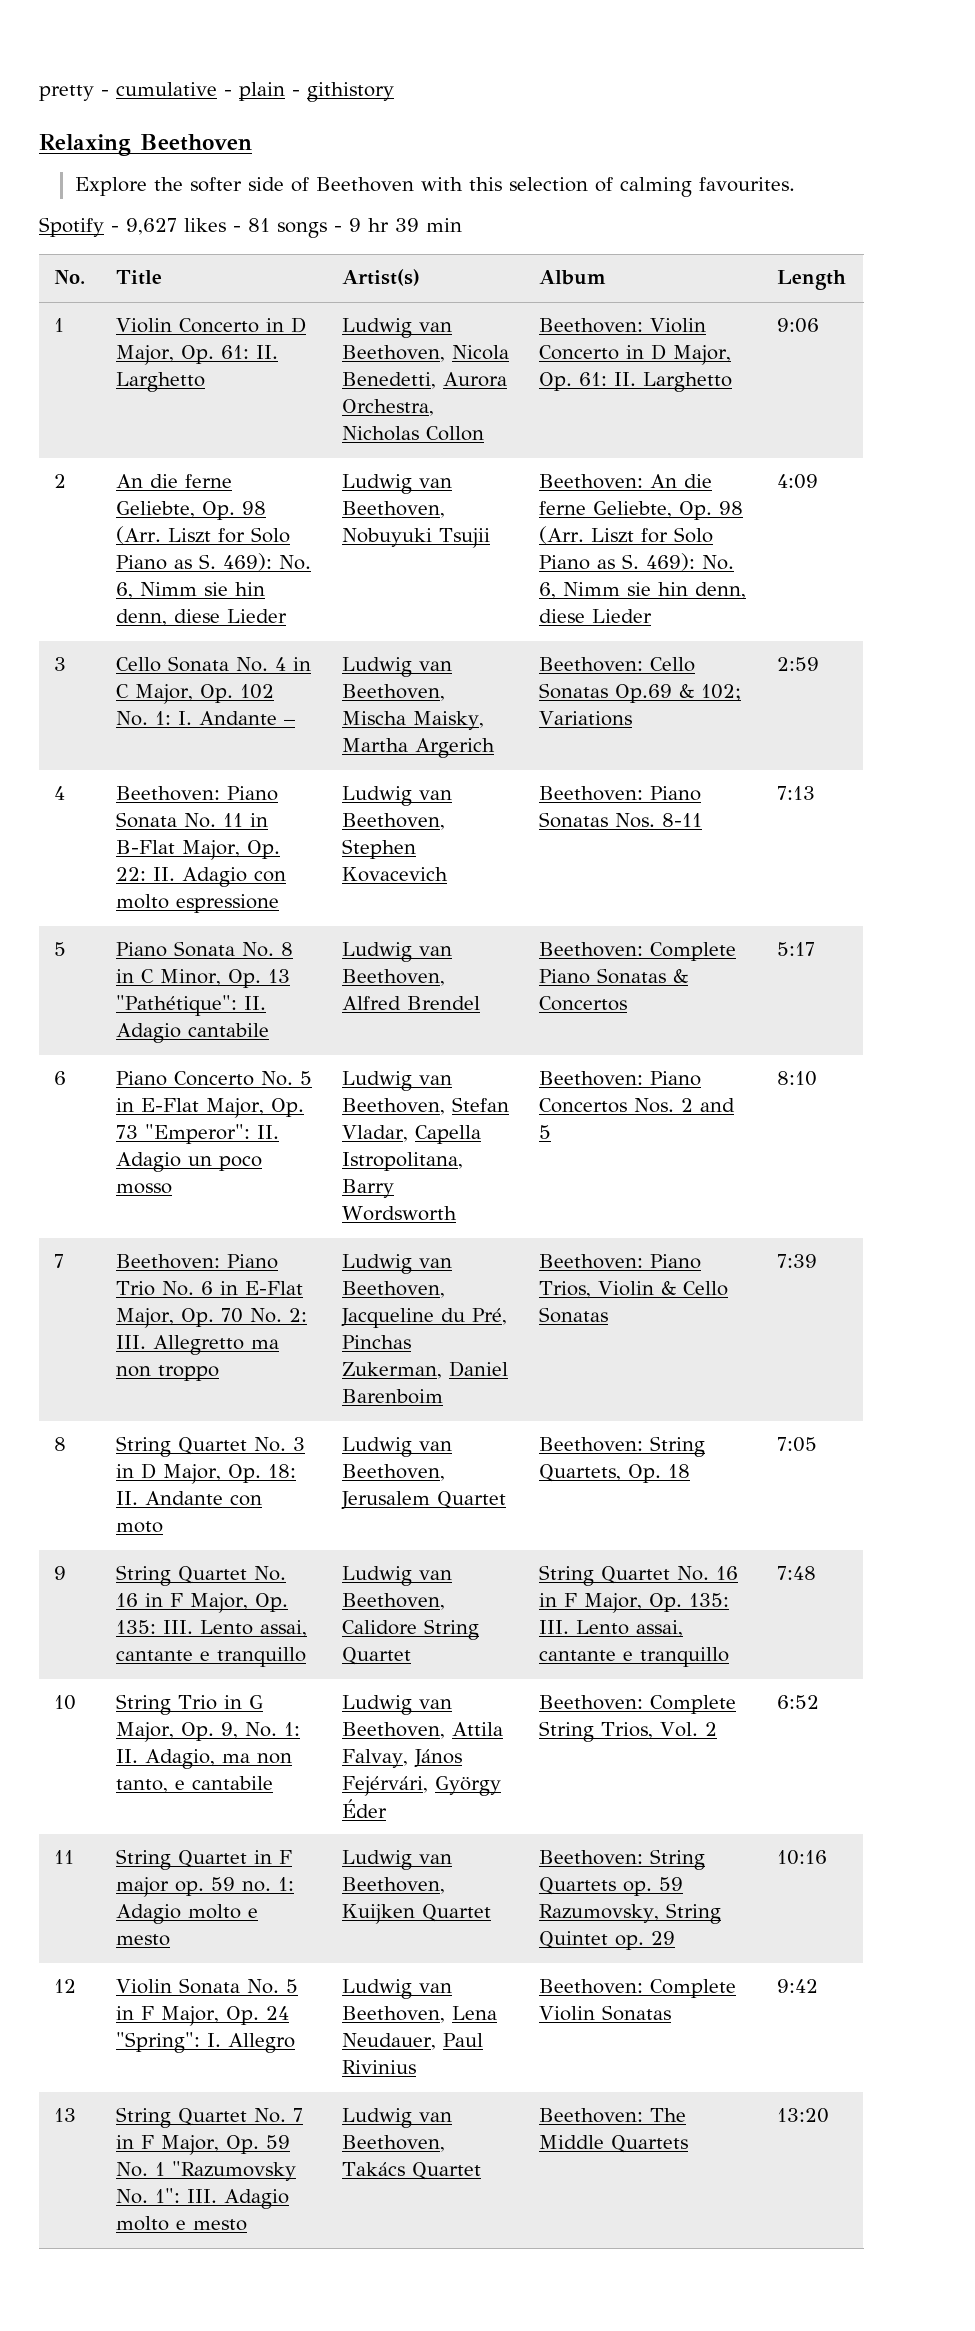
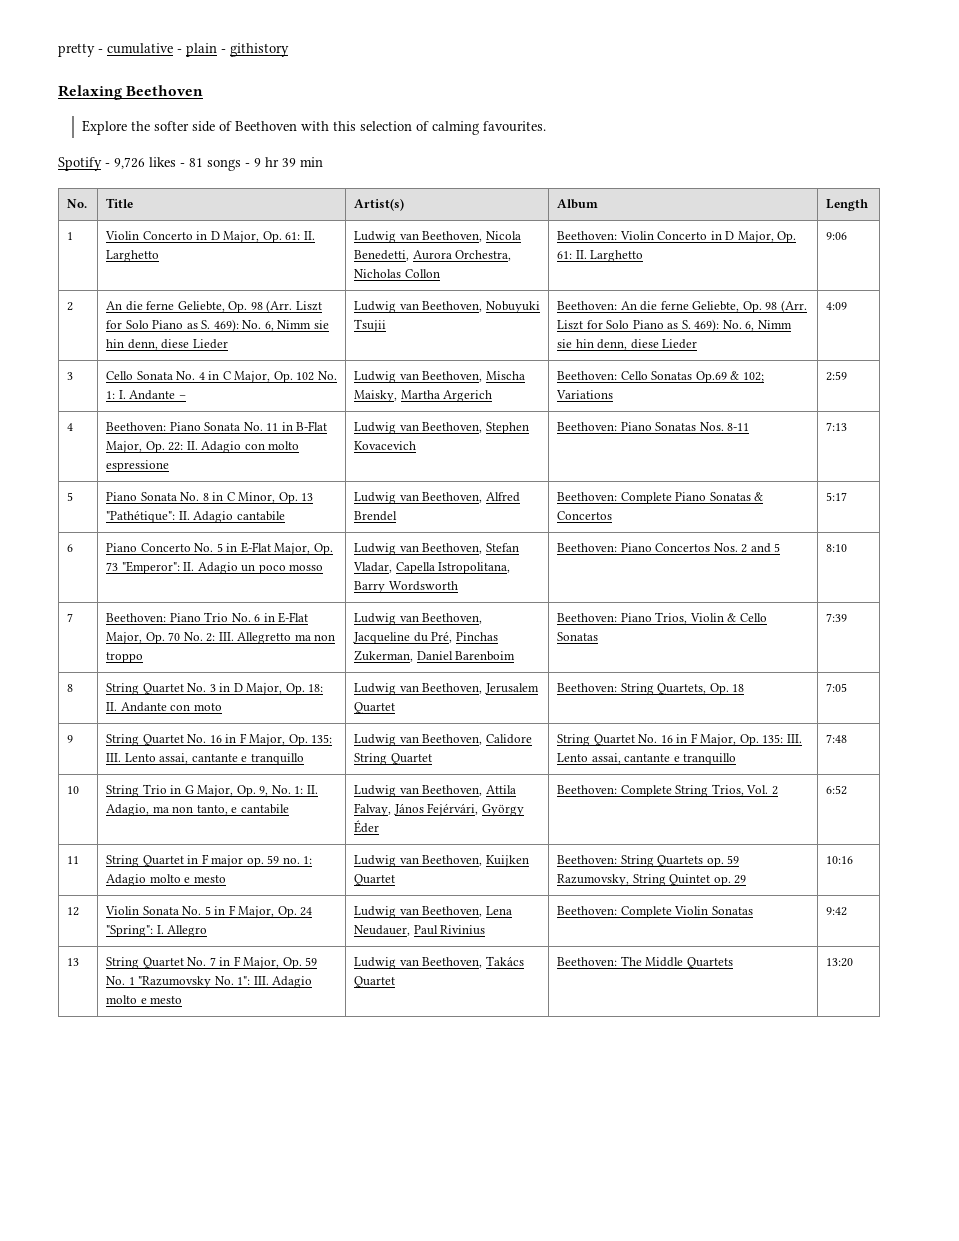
[126,218,177,235] 9,627 -> [114,157,145,169] 9,726

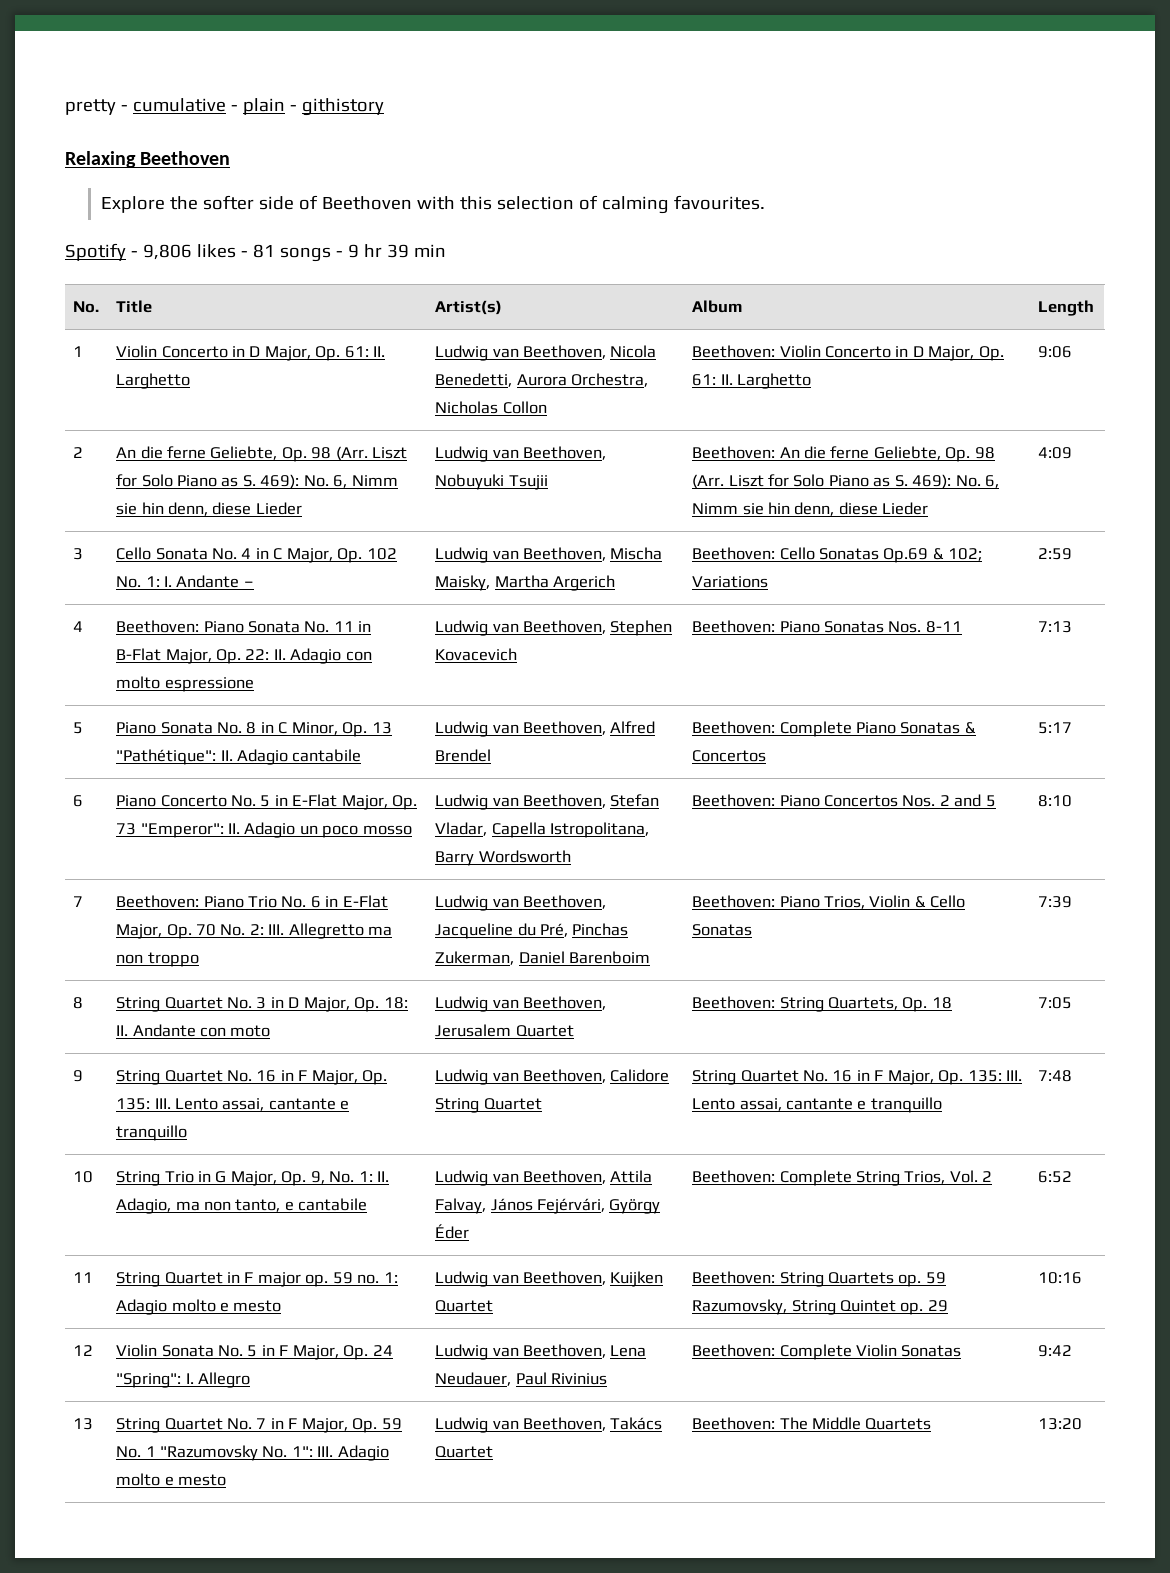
[114,157,145,169] 9,726 -> [142,244,192,260] 9,806

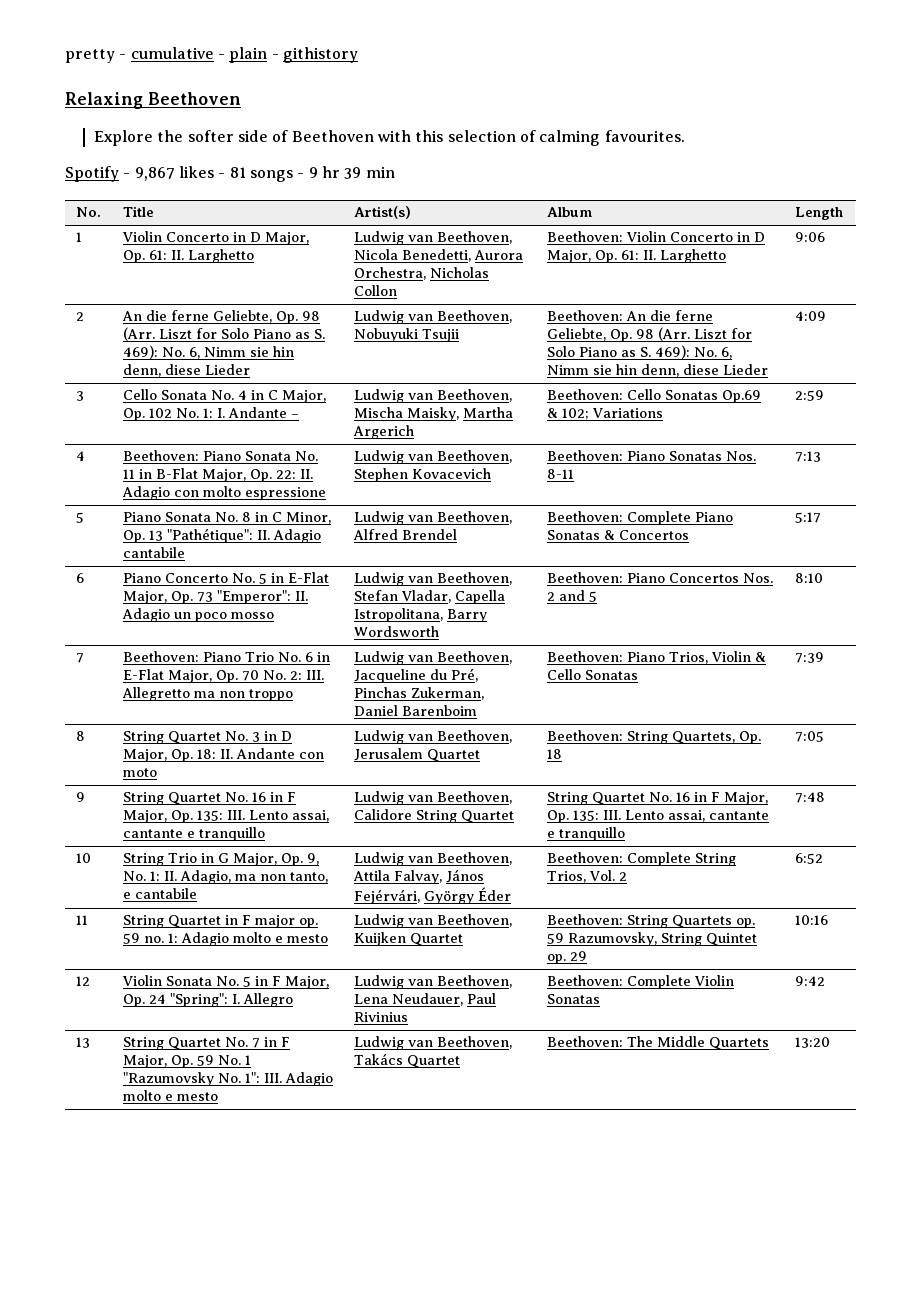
[142,244,192,260] 9,806 -> [134,167,175,181] 9,867

